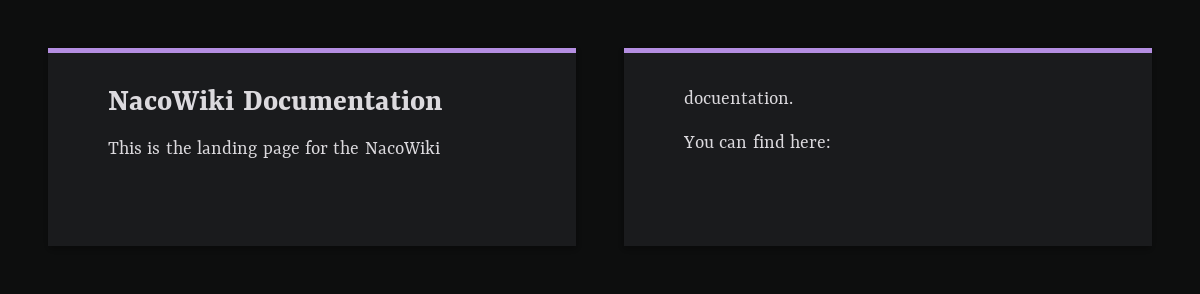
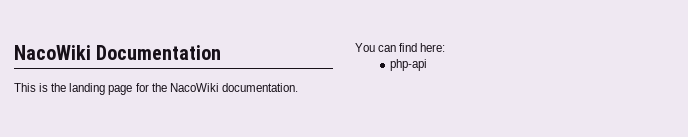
[684,90,793,104] docuentation. -> [221,83,298,92] documentation.
(832, 141) none -> [390,59,428,71] // php-api

